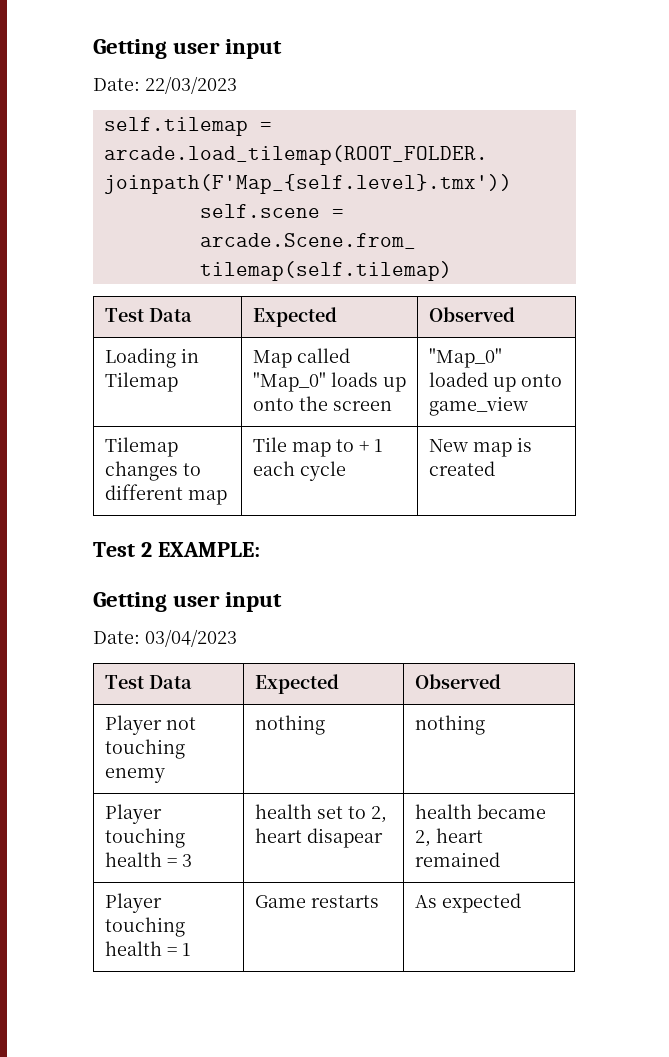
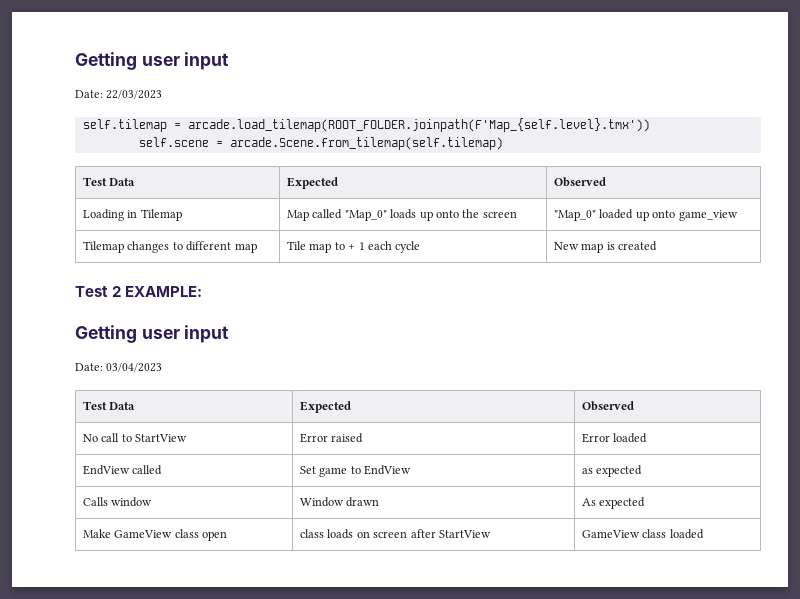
[104,715,196,735] [104,739,185,759] [104,768,165,783] [254,715,325,735] [414,715,485,735] [104,804,162,824] [104,828,185,848] [104,852,192,867] [254,804,387,823] [254,828,383,848] [414,804,546,819] [414,828,483,847] [414,852,500,867] [104,893,162,913] [104,917,185,937] [104,941,190,956] [254,895,379,908] [414,893,521,913] Player not touching enemy | nothing | nothing // Player touching health = 3 | health set to 2, heart disapear | health became 2, heart remained // Player touching health = 1 | Game restarts | As expected -> [83,433,188,442] [300,433,364,443] [582,433,648,443] [83,465,163,475] [300,465,412,477] [582,465,643,477] [83,497,153,507] [300,497,380,507] [582,497,646,509] [83,529,228,541] [300,529,491,539] [582,529,704,539] No call to StartView | Error raised | Error loaded // EndView called | Set game to EndView | as expected // Calls window | Window drawn | As expected // Make GameView class open | class loads on screen after StartView | GameView class loaded

